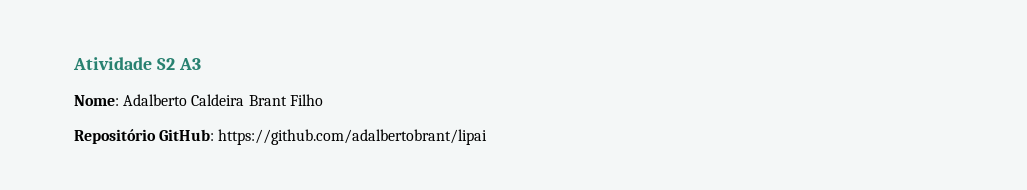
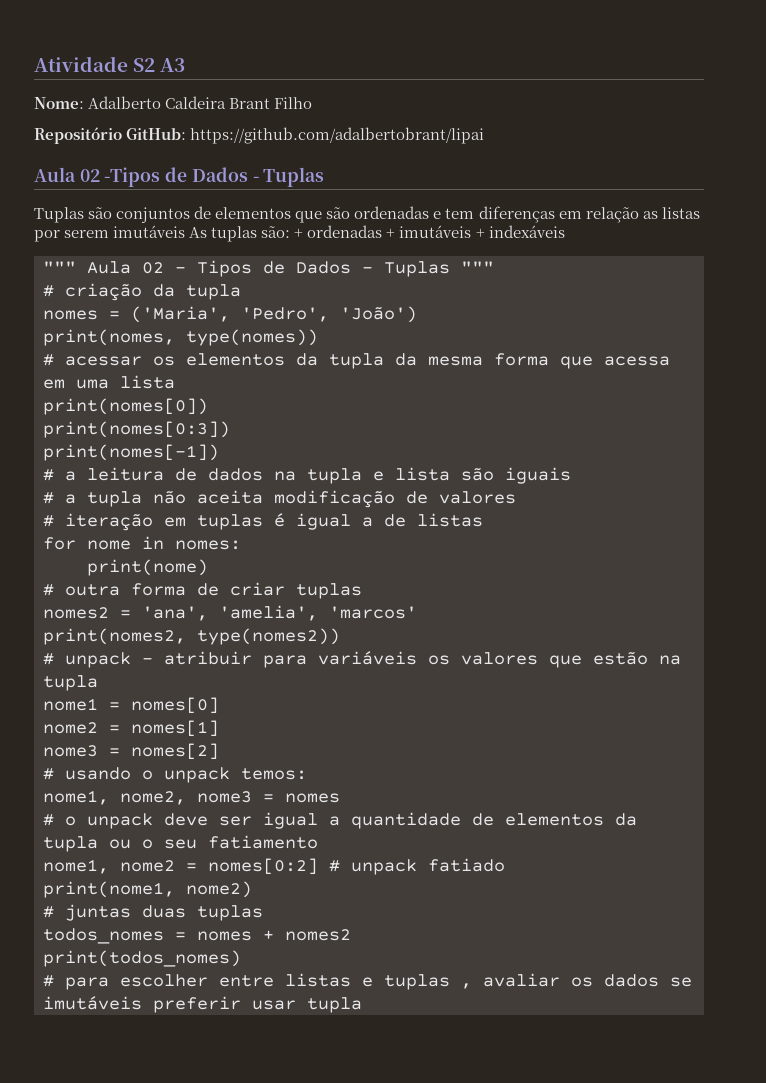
(488, 137) none -> [34,167,325,187] [34,206,700,223] [34,225,565,242] [43,260,494,277] [43,283,241,301] [43,306,417,323] [43,329,318,346] [43,353,670,369] [43,375,175,389] [43,398,208,415] [43,421,230,438] [43,444,219,461] [43,467,571,484] [43,490,516,508] [43,513,483,531] [43,536,241,550] [87,559,208,576] [43,582,362,599] [43,605,417,621] [43,628,340,645] [43,651,681,668] [43,675,98,691] [43,697,219,714] [43,720,219,737] [43,743,219,760] [43,767,307,783] [43,790,340,805] [43,812,637,829] [43,835,318,852] [43,858,505,875] [43,881,252,898] [43,904,263,921] [43,928,351,944] [43,950,241,967] [43,973,692,990] [43,996,362,1013] // Aula 02 -Tipos de Dados - Tuplas // Tuplas são conjuntos de elementos que são ordenadas e tem diferenças em relação as listas por serem imutáveis As tuplas são: + ordenadas + imutáveis + indexáveis // """ Aula 02 - Tipos de Dados - Tuplas """ // # criação da tupla // nomes = ('Maria', 'Pedro', 'João') // print(nomes, type(nomes)) // # acessar os elementos da tupla da mesma forma que acessa em uma lista // print(nomes[0]) // print(nomes[0:3]) // print(nomes[-1]) // # a leitura de dados na tupla e lista são iguais // # a tupla não aceita modificação de valores // # iteração em tuplas é igual a de listas // for nome in nomes: // print(nome) // # outra forma de criar tuplas // nomes2 = 'ana', 'amelia', 'marcos' // print(nomes2, type(nomes2)) // # unpack - atribuir para variáveis os valores que estão na tupla // nome1 = nomes[0] // nome2 = nomes[1] // nome3 = nomes[2] // # usando o unpack temos: // nome1, nome2, nome3 = nomes // # o unpack deve ser igual a quantidade de elementos da tupla ou o seu fatiamento // nome1, nome2 = nomes[0:2] # unpack fatiado // print(nome1, nome2) // # juntas duas tuplas // todos_nomes = nomes + nomes2 // print(todos_nomes) // # para escolher entre listas e tuplas , avaliar os dados se imutáveis preferir usar tupla

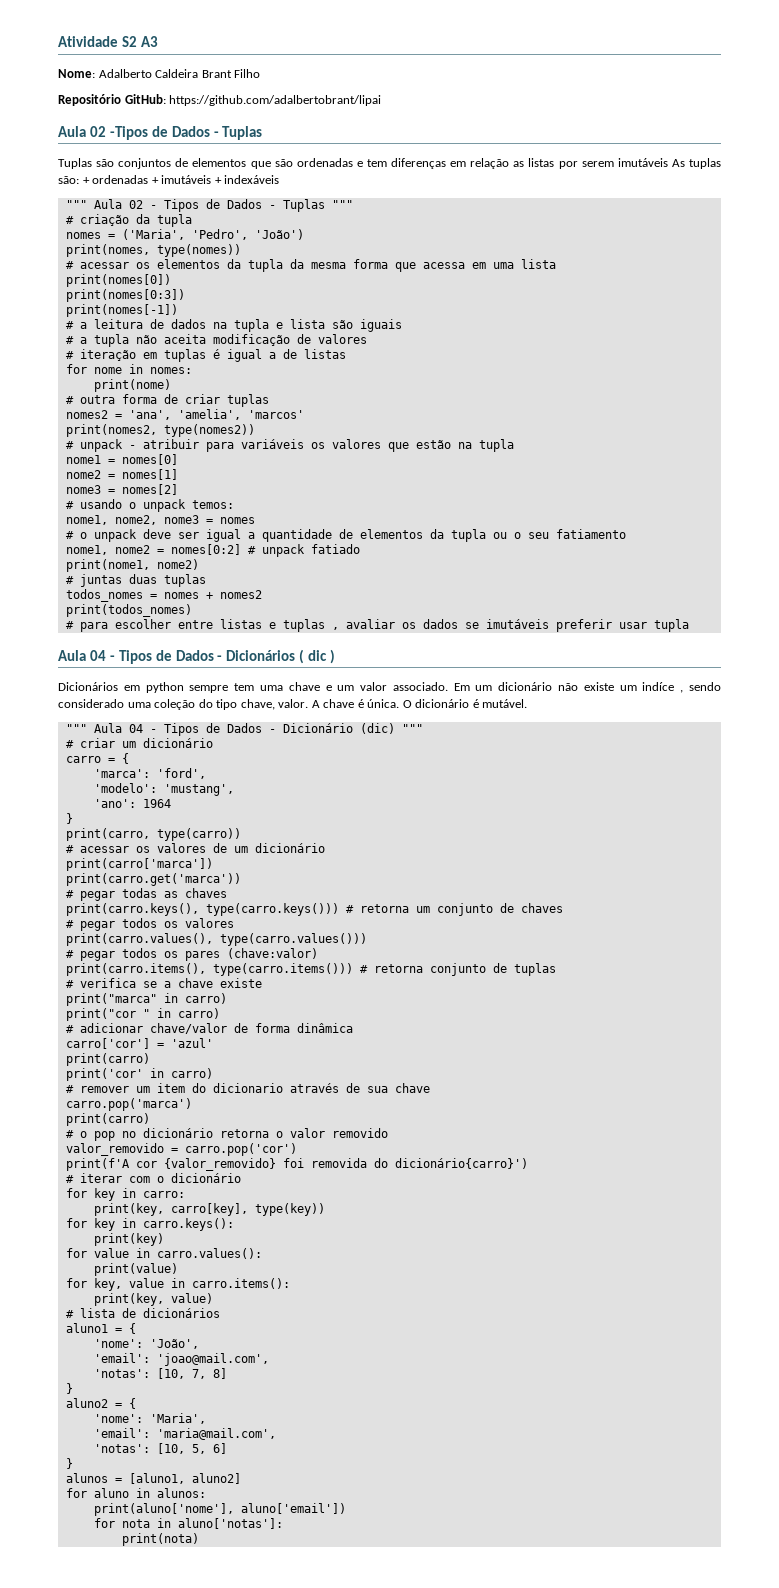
(362, 1005) none -> [58,649,336,664] [58,682,721,693] [58,699,528,710] [65,723,423,736] [65,738,213,748] [65,753,129,764] [93,768,206,779] [93,783,234,796] [93,799,171,808] [65,813,73,824] [65,828,241,841] [65,843,325,853] [65,858,213,871] [65,873,241,886] [65,888,227,901] [65,903,563,916] [65,918,234,931] [65,933,367,946] [65,948,318,961] [65,963,556,976] [65,978,262,988] [65,993,227,1006] [65,1008,220,1021] [65,1023,353,1034] [65,1038,213,1049] [65,1053,150,1066] [65,1068,213,1081] [65,1083,430,1093] [65,1098,192,1111] [65,1113,150,1126] [65,1128,388,1141] [65,1143,297,1156] [65,1158,528,1171] [65,1173,241,1183] [65,1188,185,1201] [93,1203,325,1216] [65,1218,234,1231] [93,1233,164,1246] [65,1248,262,1259] [93,1263,178,1276] [65,1278,290,1291] [93,1293,213,1306] [65,1308,220,1318] [65,1323,136,1334] [93,1339,199,1349] [93,1353,269,1366] [93,1368,227,1379] [65,1383,73,1394] [65,1398,136,1409] [93,1413,206,1424] [93,1428,276,1440] [93,1443,227,1454] [65,1458,73,1469] [65,1473,241,1484] [65,1488,206,1498] [93,1503,346,1516] [93,1518,283,1529] [121,1533,199,1546] // Aula 04 - Tipos de Dados - Dicionários ( dic ) // Dicionários em python sempre tem uma chave e um valor associado. Em um dicionário não existe um indíce , sendo considerado uma coleção do tipo chave, valor. A chave é única. O dicionário é mutável. // """ Aula 04 - Tipos de Dados - Dicionário (dic) """ // # criar um dicionário // carro = { // 'marca': 'ford', // 'modelo': 'mustang', // 'ano': 1964 // } // print(carro, type(carro)) // # acessar os valores de um dicionário // print(carro['marca']) // print(carro.get('marca')) // # pegar todas as chaves // print(carro.keys(), type(carro.keys())) # retorna um conjunto de chaves // # pegar todos os valores // print(carro.values(), type(carro.values())) // # pegar todos os pares (chave:valor) // print(carro.items(), type(carro.items())) # retorna conjunto de tuplas // # verifica se a chave existe // print("marca" in carro) // print("cor " in carro) // # adicionar chave/valor de forma dinâmica // carro['cor'] = 'azul' // print(carro) // print('cor' in carro) // # remover um item do dicionario através de sua chave // carro.pop('marca') // print(carro) // # o pop no dicionário retorna o valor removido // valor_removido = carro.pop('cor') // print(f'A cor {valor_removido} foi removida do dicionário{carro}') // # iterar com o dicionário // for key in carro: // print(key, carro[key], type(key)) // for key in carro.keys(): // print(key) // for value in carro.values(): // print(value) // for key, value in carro.items(): // print(key, value) // # lista de dicionários // aluno1 = { // 'nome': 'João', // 'email': 'joao@mail.com', // 'notas': [10, 7, 8] // } // aluno2 = { // 'nome': 'Maria', // 'email': 'maria@mail.com', // 'notas': [10, 5, 6] // } // alunos = [aluno1, aluno2] // for aluno in alunos: // print(aluno['nome'], aluno['email']) // for nota in aluno['notas']: // print(nota)

